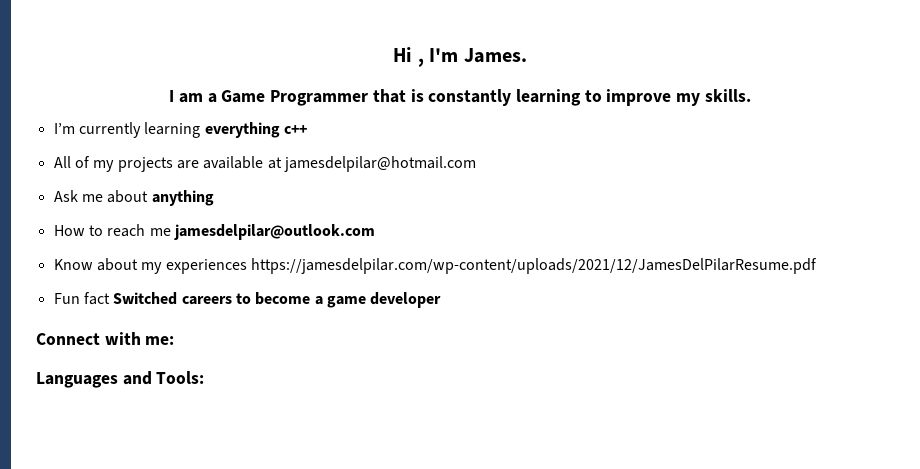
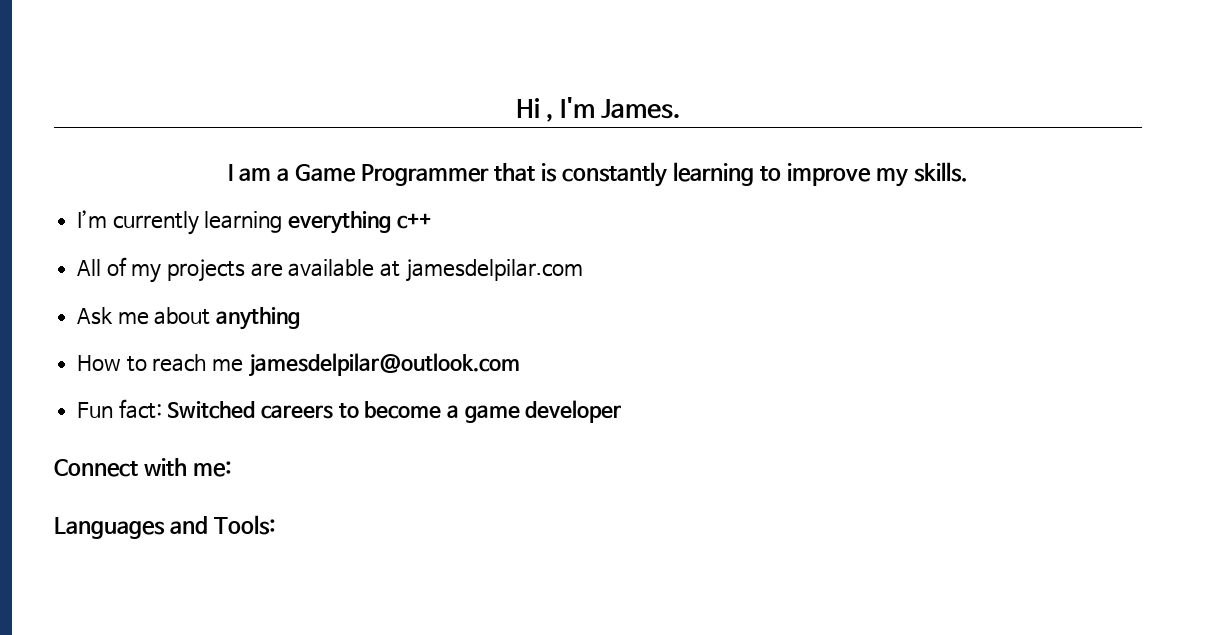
[283,156,476,172] jamesdelpilar@hotmail.com -> [405,259,583,282] jamesdelpilar.com
[53,258,817,274] // Know about my experiences https://jamesdelpilar.com/wp-content/uploads/2021/12/JamesDelPilarResume.pdf -> (520, 365) none
[83,292,110,305] fact -> [118,399,162,419] fact:

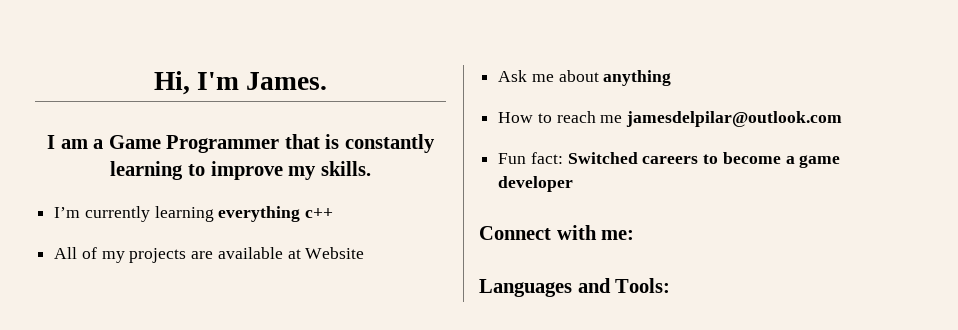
[515,98,554,122] Hi , -> [153,71,190,95] Hi,
[405,259,583,282] jamesdelpilar.com -> [305,247,365,259] Website

